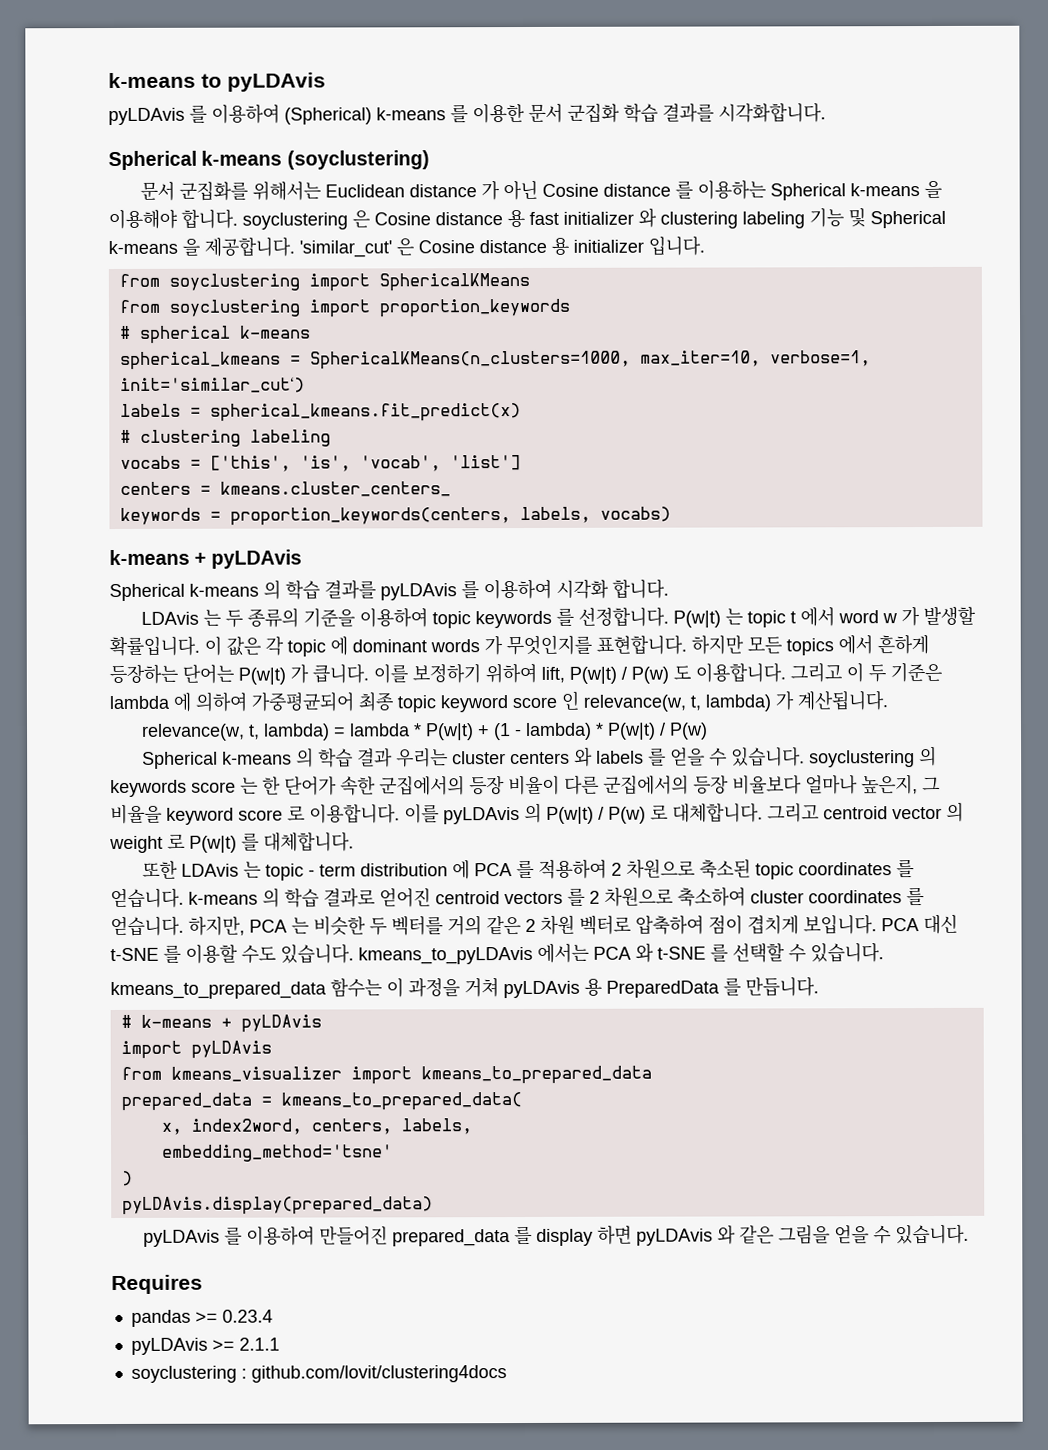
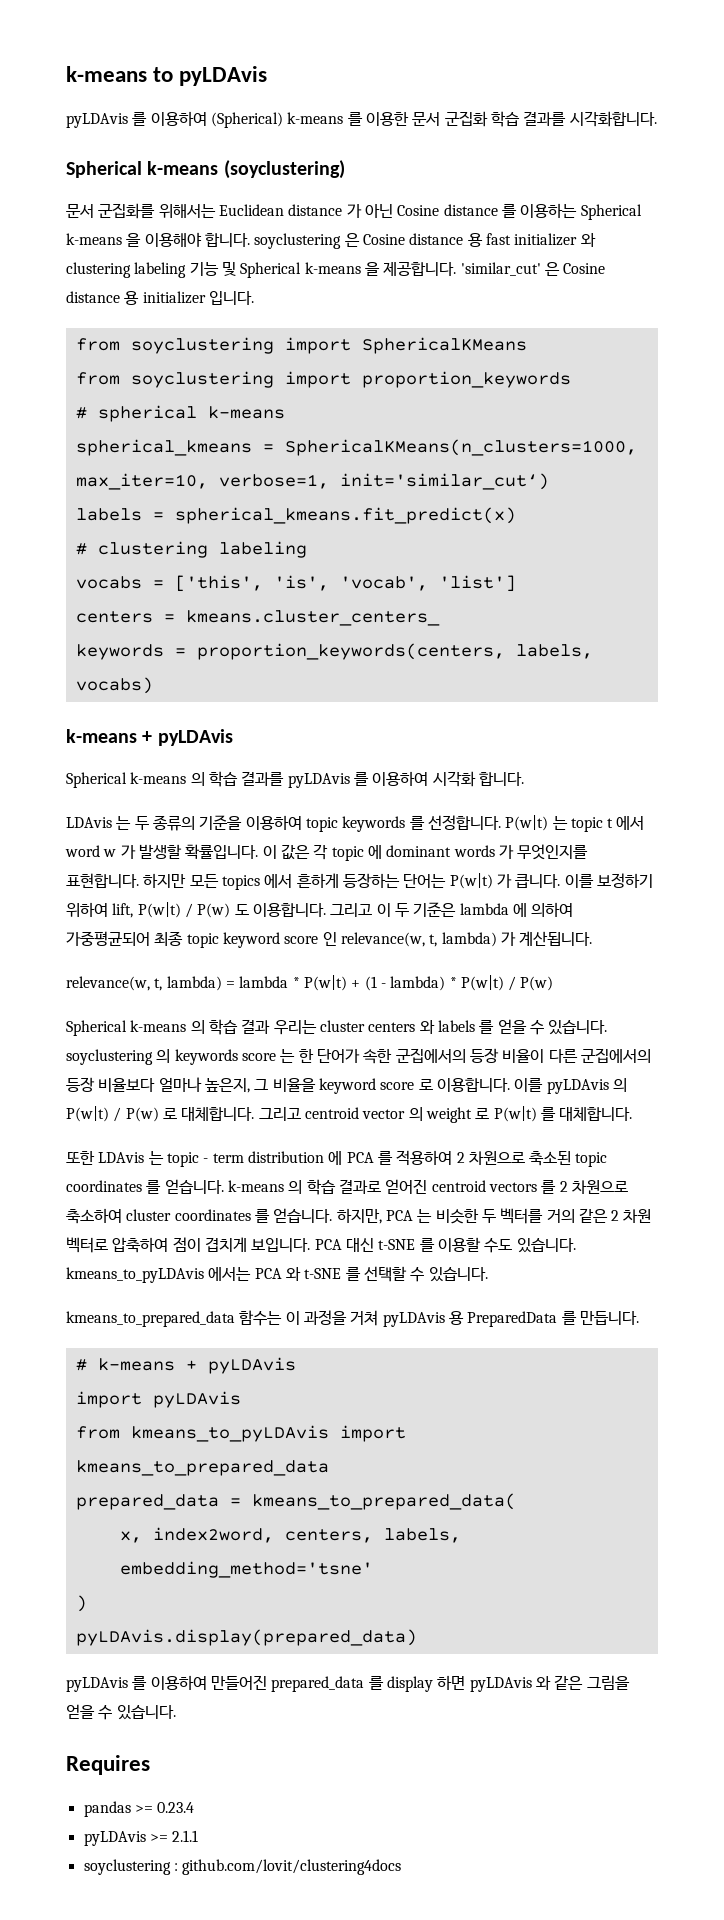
[170,1066,342,1082] kmeans_visualizer -> [130,1425,329,1442] kmeans_to_pyLDAvis

